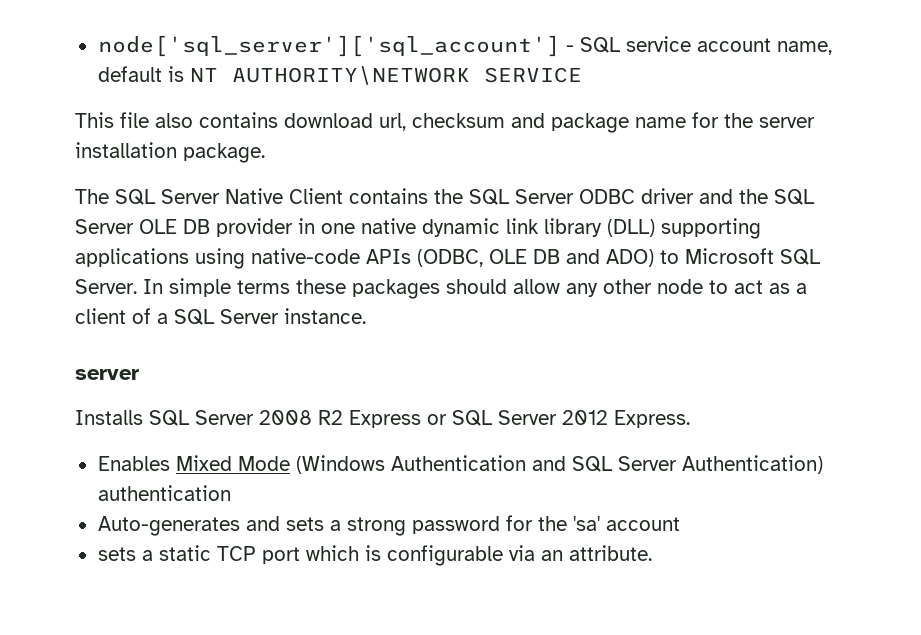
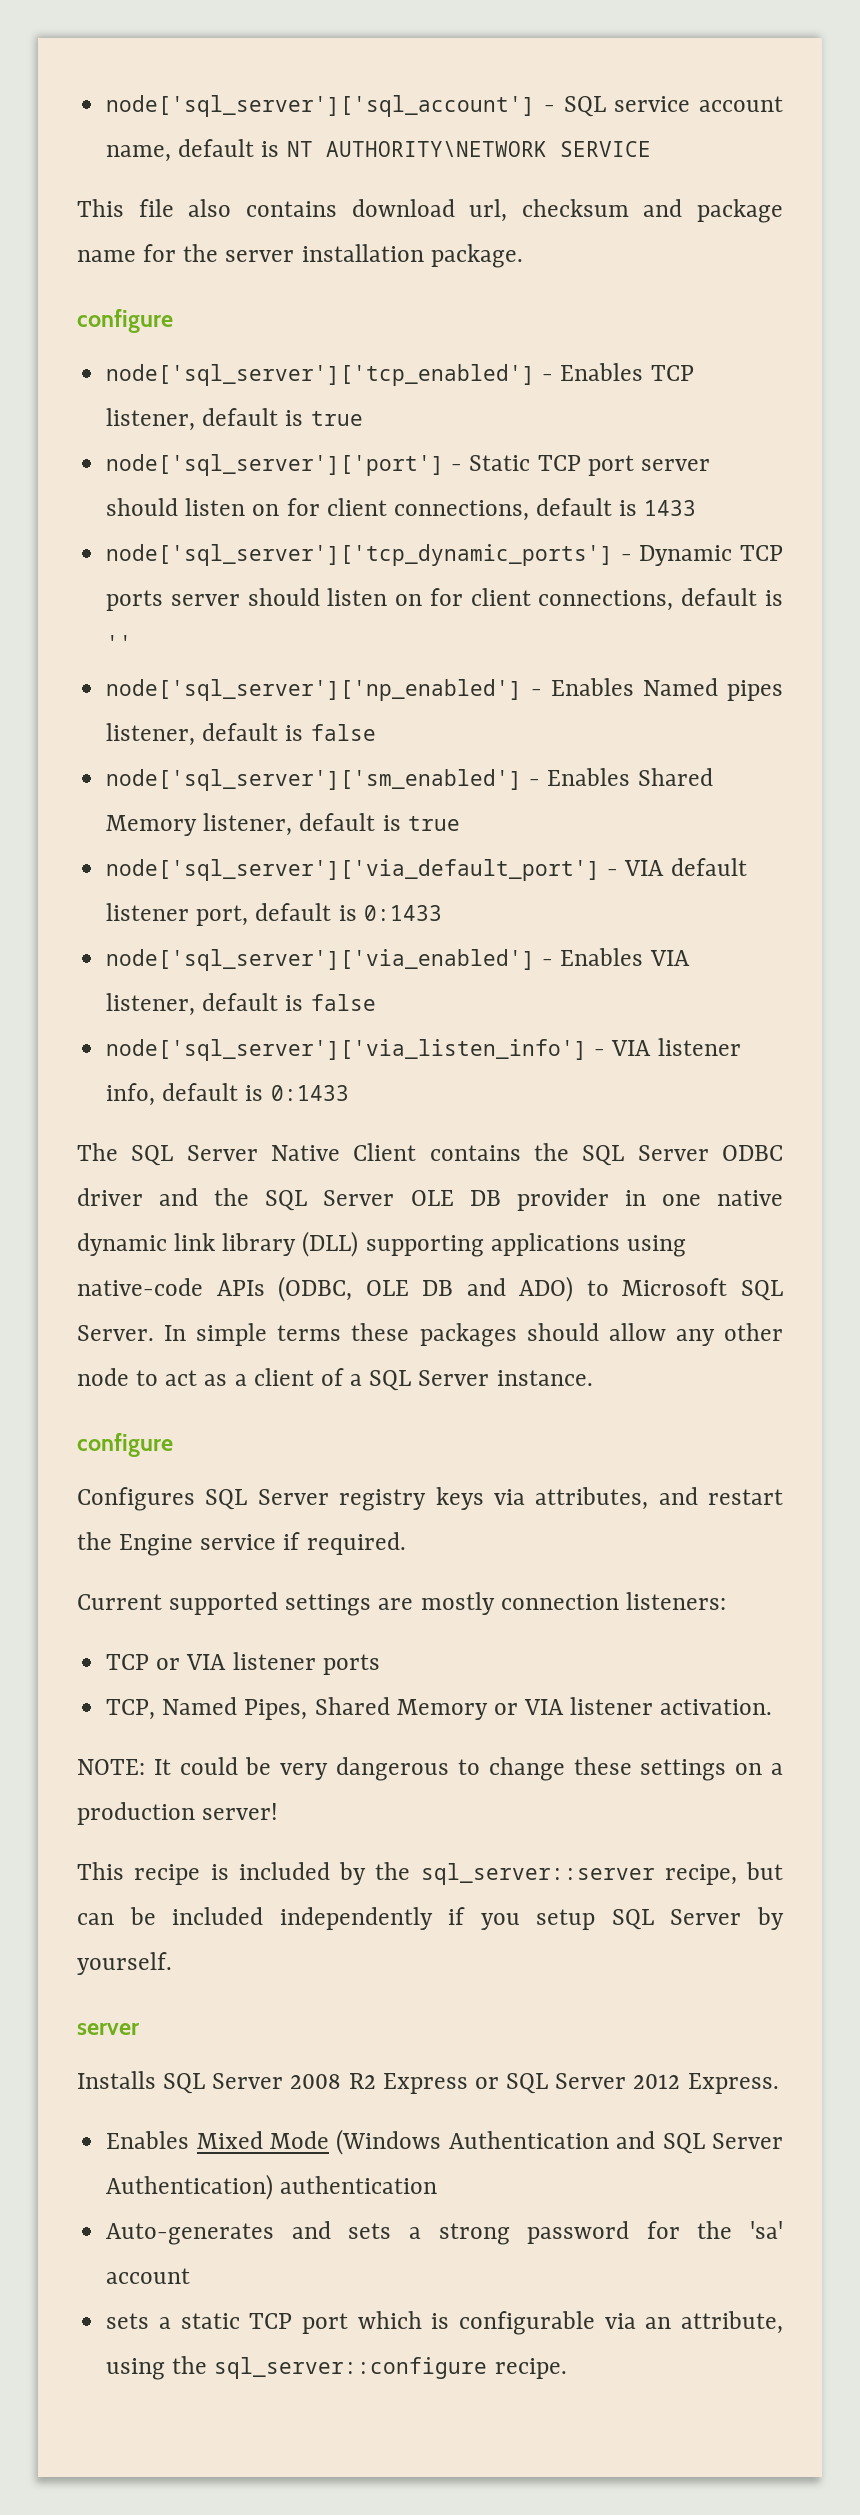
(265, 153) none -> [77,309,173,333] [106,363,694,386] [106,408,363,431] [106,454,710,476] [106,498,697,521] [106,544,783,566] [106,588,783,611] [106,635,133,651] [106,678,783,701] [106,723,376,746] [106,768,713,791] [106,813,460,836] [106,858,747,881] [106,903,442,926] [106,948,690,971] [106,993,376,1016] [106,1038,741,1061] [106,1083,349,1106] // configure // node['sql_server']['tcp_enabled'] - Enables TCP listener, default is true // node['sql_server']['port'] - Static TCP port server should listen on for client connections, default is 1433 // node['sql_server']['tcp_dynamic_ports'] - Dynamic TCP ports server should listen on for client connections, default is '' // node['sql_server']['np_enabled'] - Enables Named pipes listener, default is false // node['sql_server']['sm_enabled'] - Enables Shared Memory listener, default is true // node['sql_server']['via_default_port'] - VIA default listener port, default is 0:1433 // node['sql_server']['via_enabled'] - Enables VIA listener, default is false // node['sql_server']['via_listen_info'] - VIA listener info, default is 0:1433
(366, 316) none -> [77,1433,173,1457] [77,1487,783,1511] [77,1532,406,1556] [77,1592,726,1616] [106,1652,380,1675] [106,1697,773,1720] [77,1757,784,1781] [77,1802,279,1825] [77,1862,783,1885] [77,1907,784,1930] [77,1952,172,1975] // configure // Configures SQL Server registry keys via attributes, and restart the Engine service if required. // Current supported settings are mostly connection listeners: // TCP or VIA listener ports // TCP, Named Pipes, Shared Memory or VIA listener activation. // NOTE: It could be very dangerous to change these settings on a production server! // This recipe is included by the sql_server::server recipe, but can be included independently if you setup SQL Server by yourself.
[568,545,652,561] attribute. -> [681,2311,784,2334] [106,2356,567,2380] attribute, using the sql_server::configure recipe.

